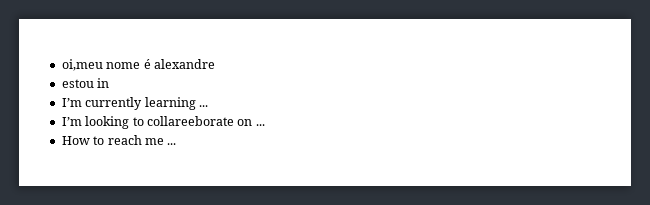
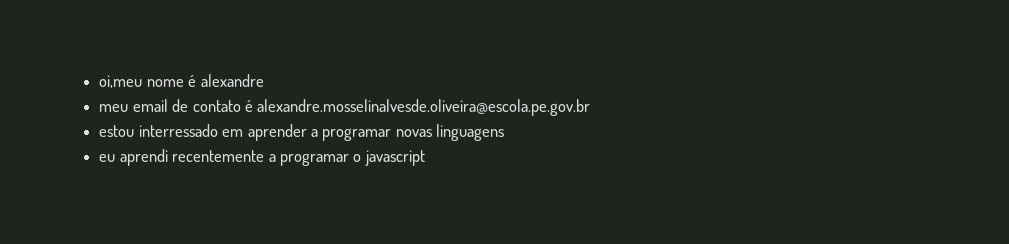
[61,78,110,88] [61,97,208,110] [61,116,265,129] [61,135,177,145] estou in // I’m currently learning ... // I’m looking to collareeborate on ... // How to reach me ... -> [99,99,591,116] [99,124,505,141] [99,149,425,166] meu email de contato é alexandre.mosselinalvesde.oliveira@escola.pe.gov.br // estou interressado em aprender a programar novas linguagens // eu aprendi recentemente a programar o javascript

